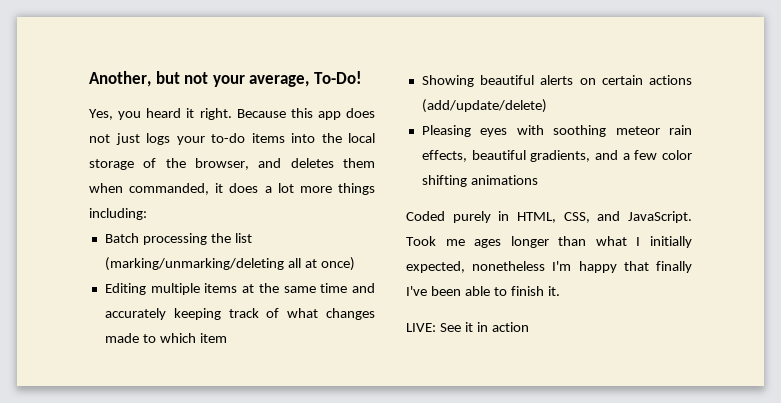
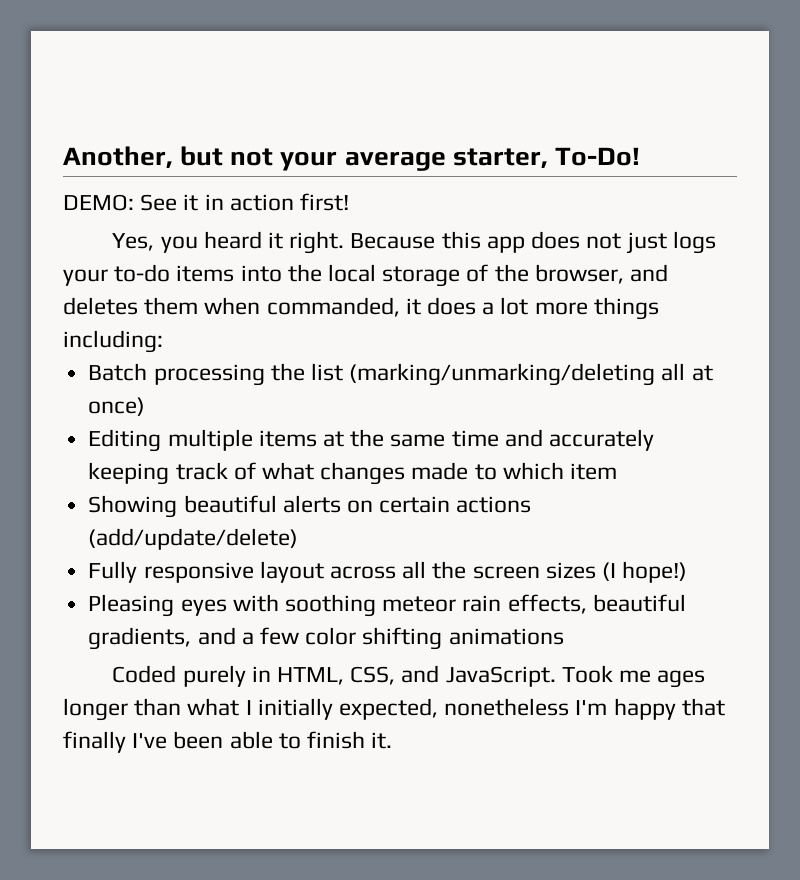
[249,75,310,87] average, -> [344,148,548,171] average starter,
(362, 77) none -> [63,193,350,211] // DEMO: See it in action first!
(547, 106) none -> [88,561,688,583] // Fully responsive layout across all the screen sizes (I hope!)
[406,322,529,332] // LIVE: See it in action -> (393, 740) none

